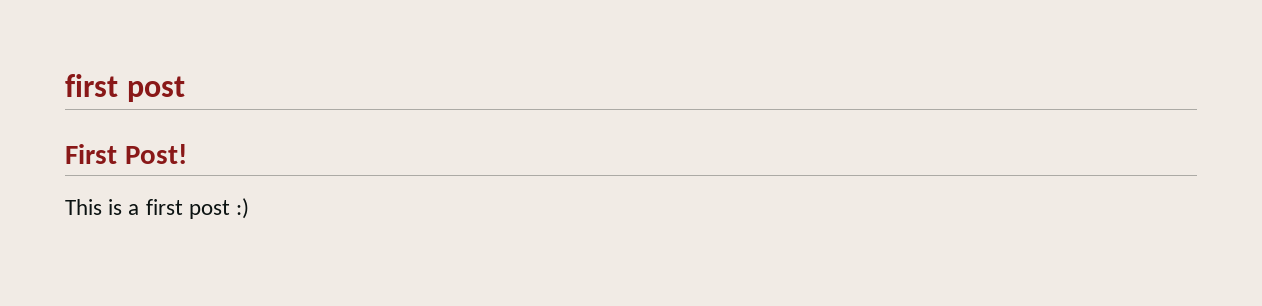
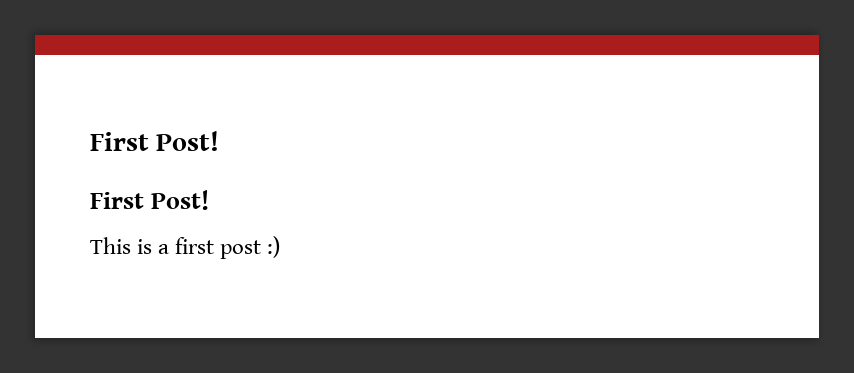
[65,74,185,102] first post -> [90,131,220,151] First Post!

